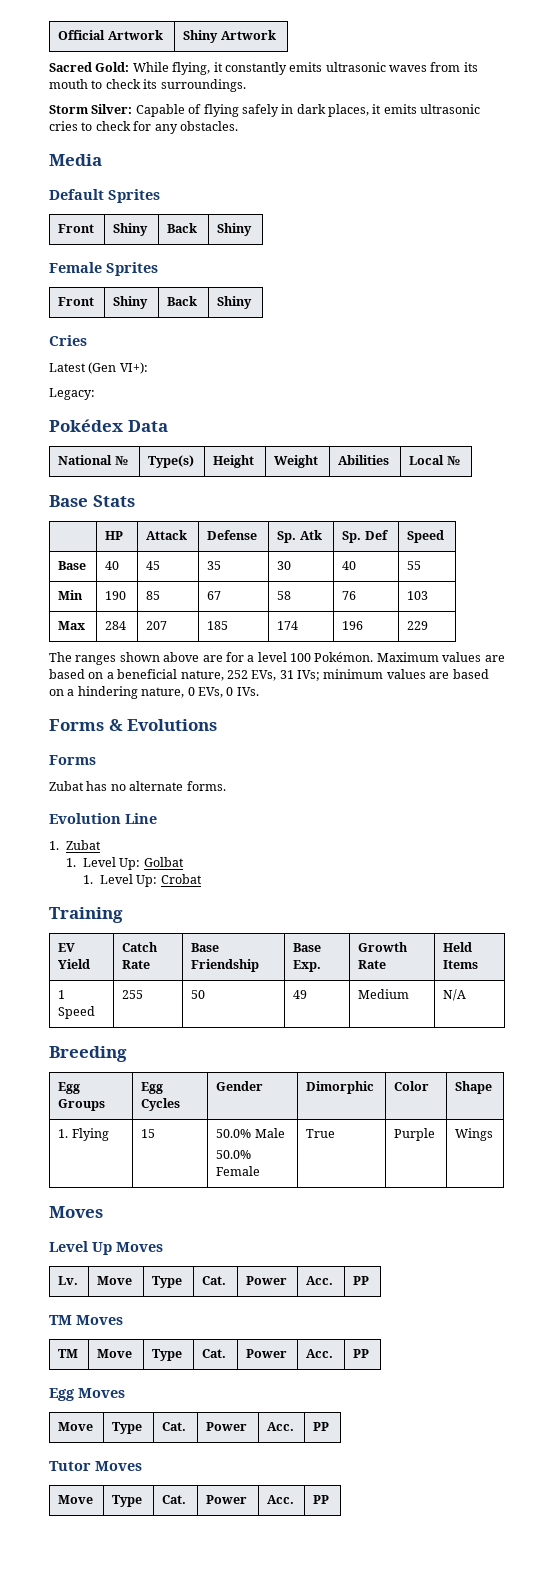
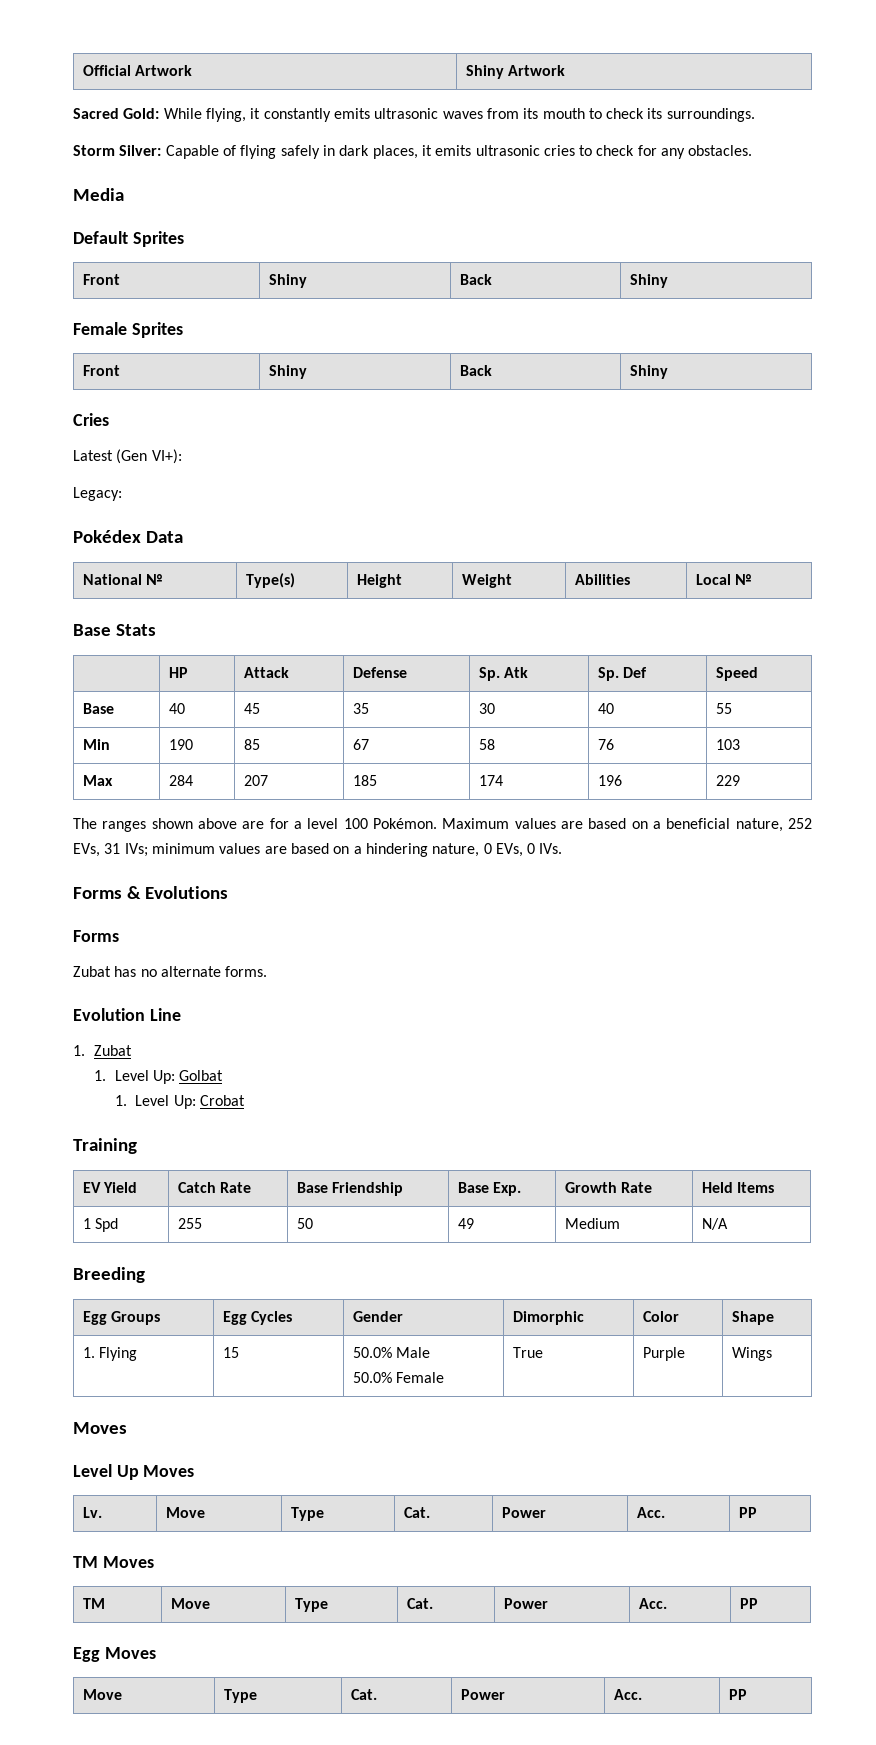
[58,1006,96,1019] Speed -> [95,1218,119,1232] Spd
[49,1461,142,1471] [58,1495,94,1504] [112,1495,143,1507] [162,1495,187,1504] [206,1495,248,1504] [267,1495,295,1504] [313,1495,330,1504] // Tutor Moves // Move | Type | Cat. | Power | Acc. | PP -> (747, 1694) none

